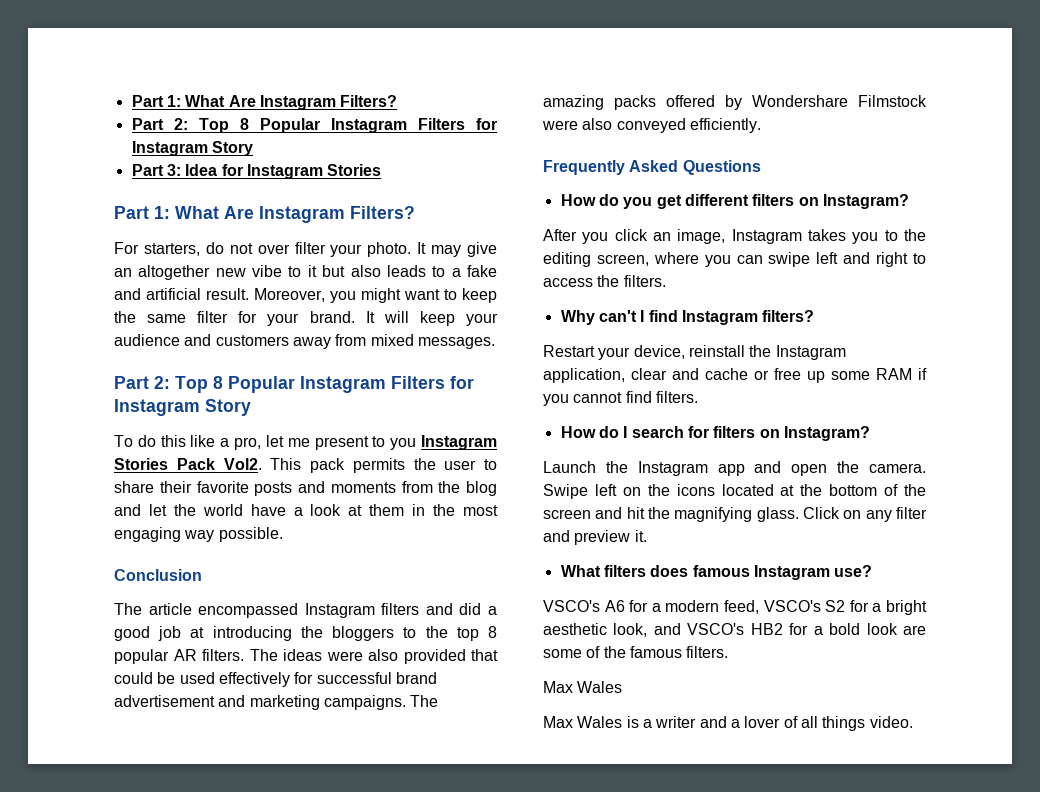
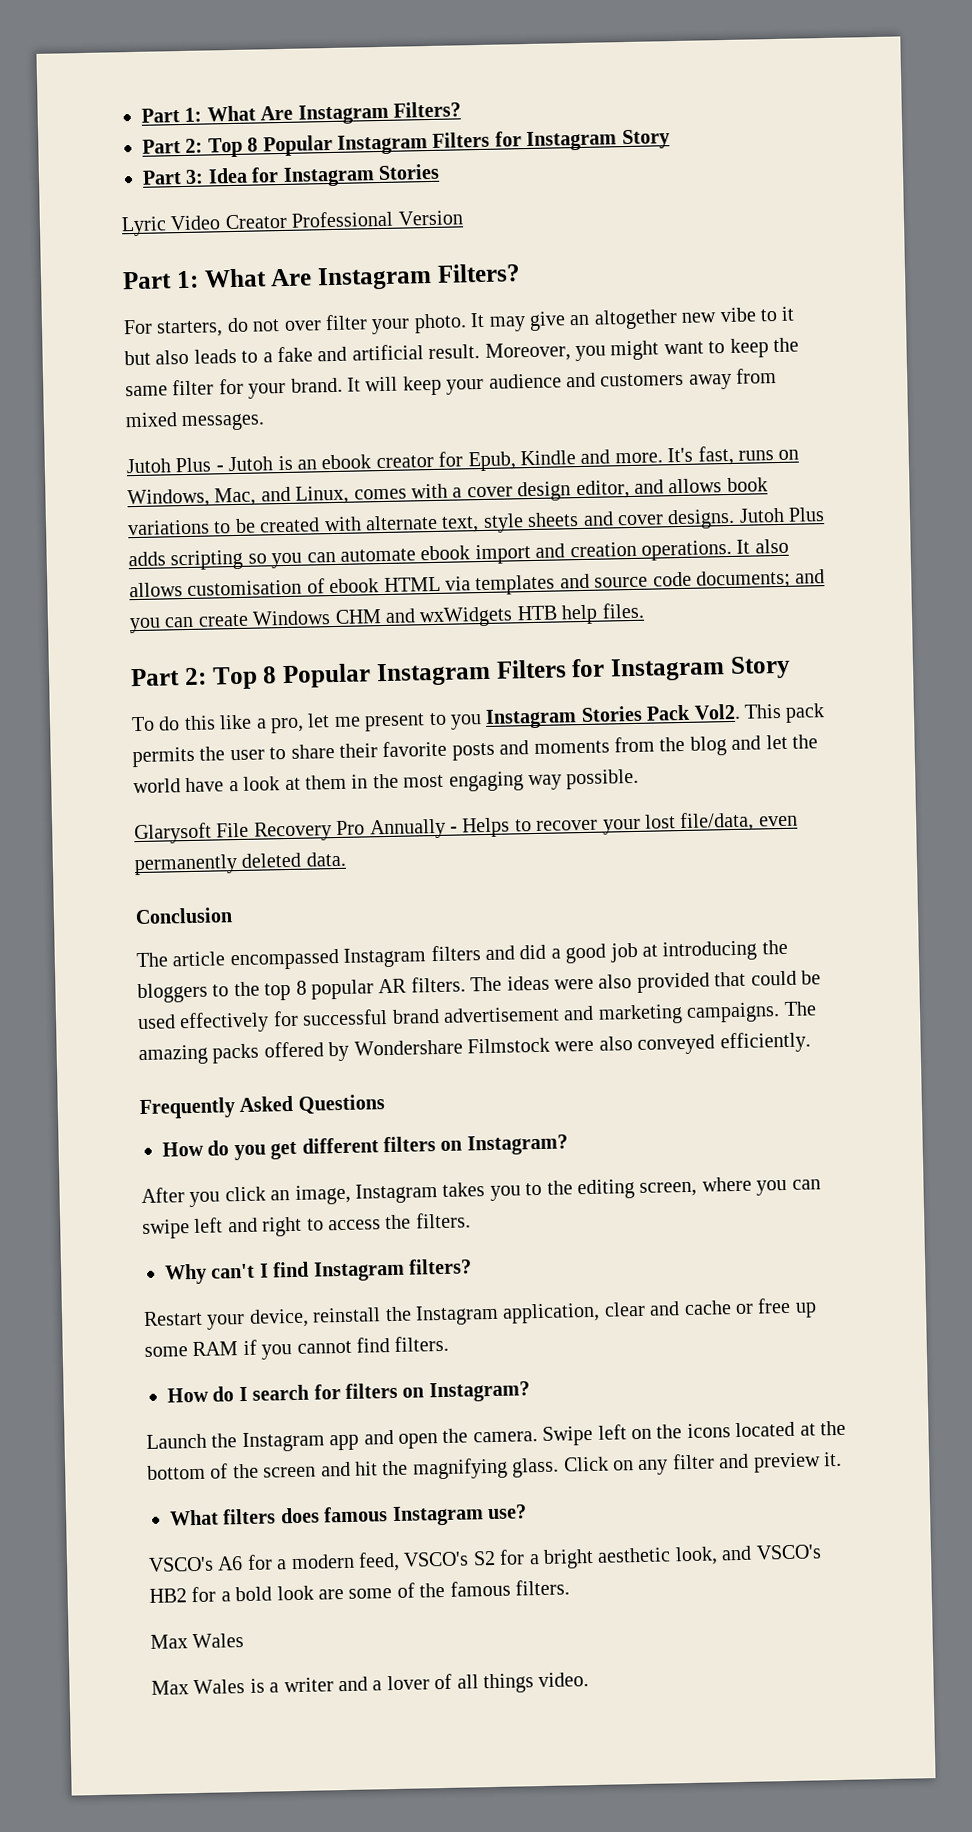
(382, 170) none -> [121,210,463,237] // Lyric Video Creator Professional Version
(495, 343) none -> [126,445,800,474] [127,477,768,509] [127,507,826,536] [128,538,789,571] [129,569,826,598] [129,602,644,634] // Jutoh Plus - Jutoh is an ebook creator for Epub, Kindle and more. It's fast, runs on Windows, Mac, and Linux, comes with a cover design editor, and allows book variations to be created with alternate text, style sheets and cover designs. Jutoh Plus adds scripting so you can automate ebook import and creation operations. It also allows customisation of ebook HTML via templates and source code documents; and you can create Windows CHM and wxWidgets HTB help files.
(283, 534) none -> [134,811,798,845] [134,851,346,876] // Glarysoft File Recovery Pro Annually - Helps to recover your lost file/data, even permanently deleted data.

